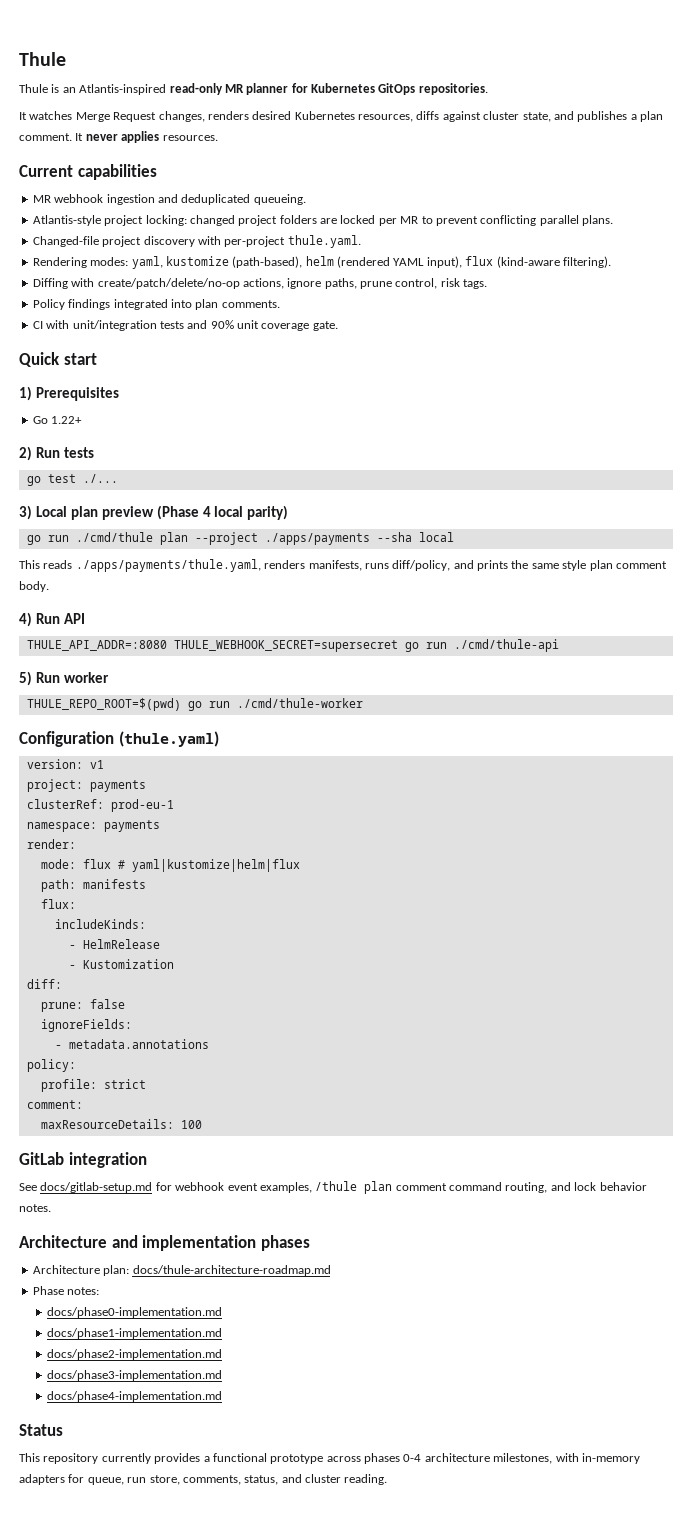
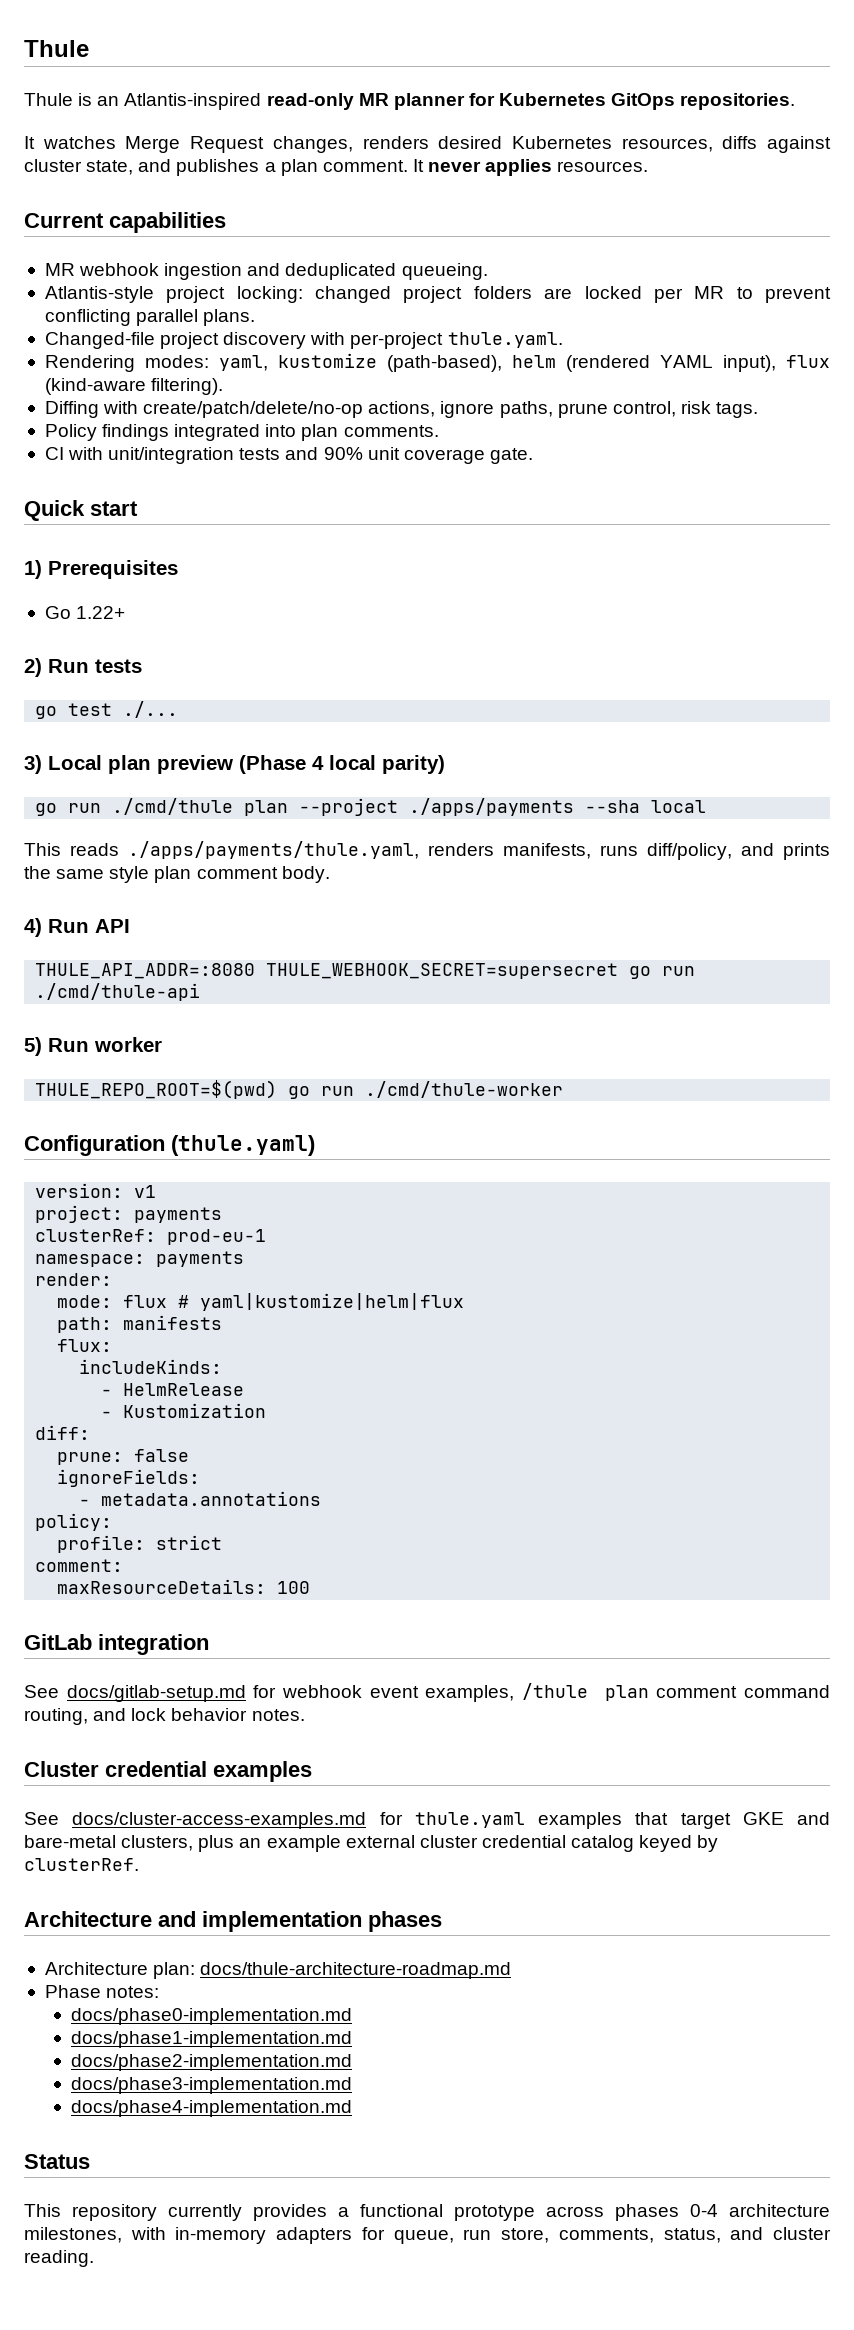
(51, 1208) none -> [24,1761,312,1782] [24,1812,830,1829] [24,1835,719,1852] [24,1858,139,1871] // Cluster credential examples // See docs/cluster-access-examples.md for thule.yaml examples that target GKE and bare-metal clusters, plus an example external cluster credential catalog keyed by clusterRef.

